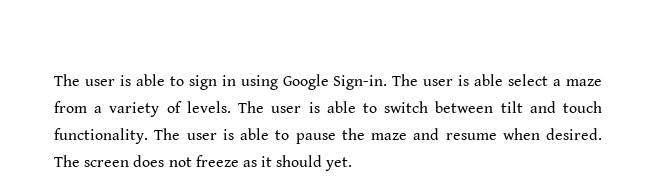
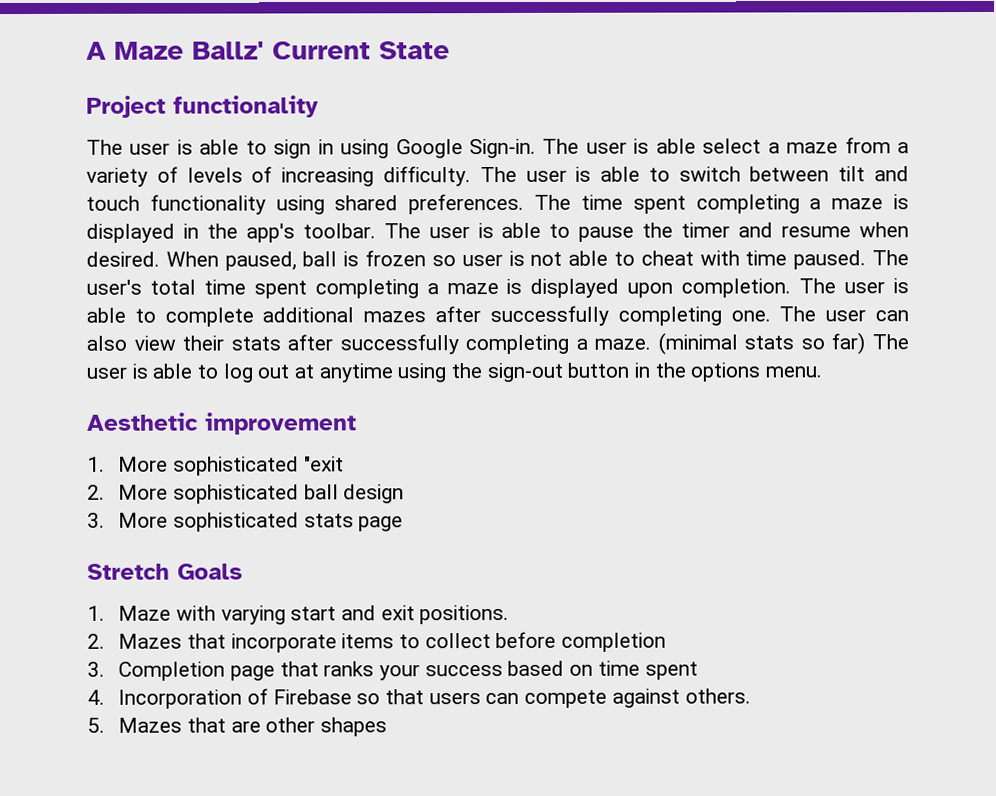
(54, 80) none -> [86,41,450,60] [86,95,319,118] A Maze Ballz' Current State // Project functionality //
[186,101,231,113] levels. -> [186,166,471,187] levels of increasing difficulty.
[54,128,148,144] functionality. -> [149,193,910,215] [86,223,376,243] functionality using shared preferences. The time spent completing a maze is displayed in the app's toolbar.
[371,133,407,140] maze -> [681,222,731,238] timer
[54,155,353,171] The screen does not freeze as it should yet. -> [165,250,909,271] [86,278,909,299] [86,305,910,327] [86,332,910,355] [86,362,823,383] [87,412,357,435] [87,456,344,476] [87,484,405,504] [87,512,404,532] [87,563,243,580] [87,604,510,625] [87,631,667,653] [87,660,698,681] [87,688,751,709] [87,717,388,737] When paused, ball is frozen so user is not able to cheat with time paused. The user's total time spent completing a maze is displayed upon completion. The user is able to complete additional mazes after successfully completing one. The user can also view their stats after successfully completing a maze. (minimal stats so far) The user is able to log out at anytime using the sign-out button in the options menu. // Aesthetic improvement // 1. More sophisticated "exit // 2. More sophisticated ball design // 3. More sophisticated stats page // Stretch Goals // 1. Maze with varying start and exit positions. // 2. Mazes that incorporate items to collect before completion // 3. Completion page that ranks your success based on time spent // 4. Incorporation of Firebase so that users can compete against others. // 5. Mazes that are other shapes

